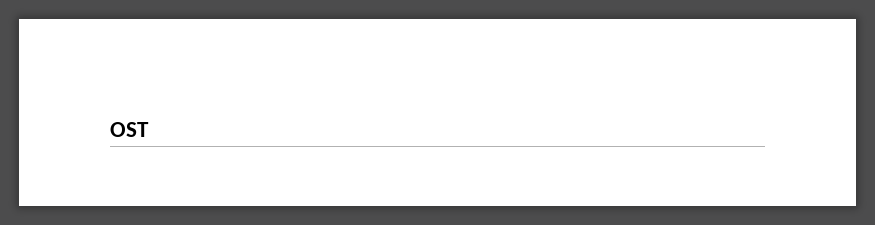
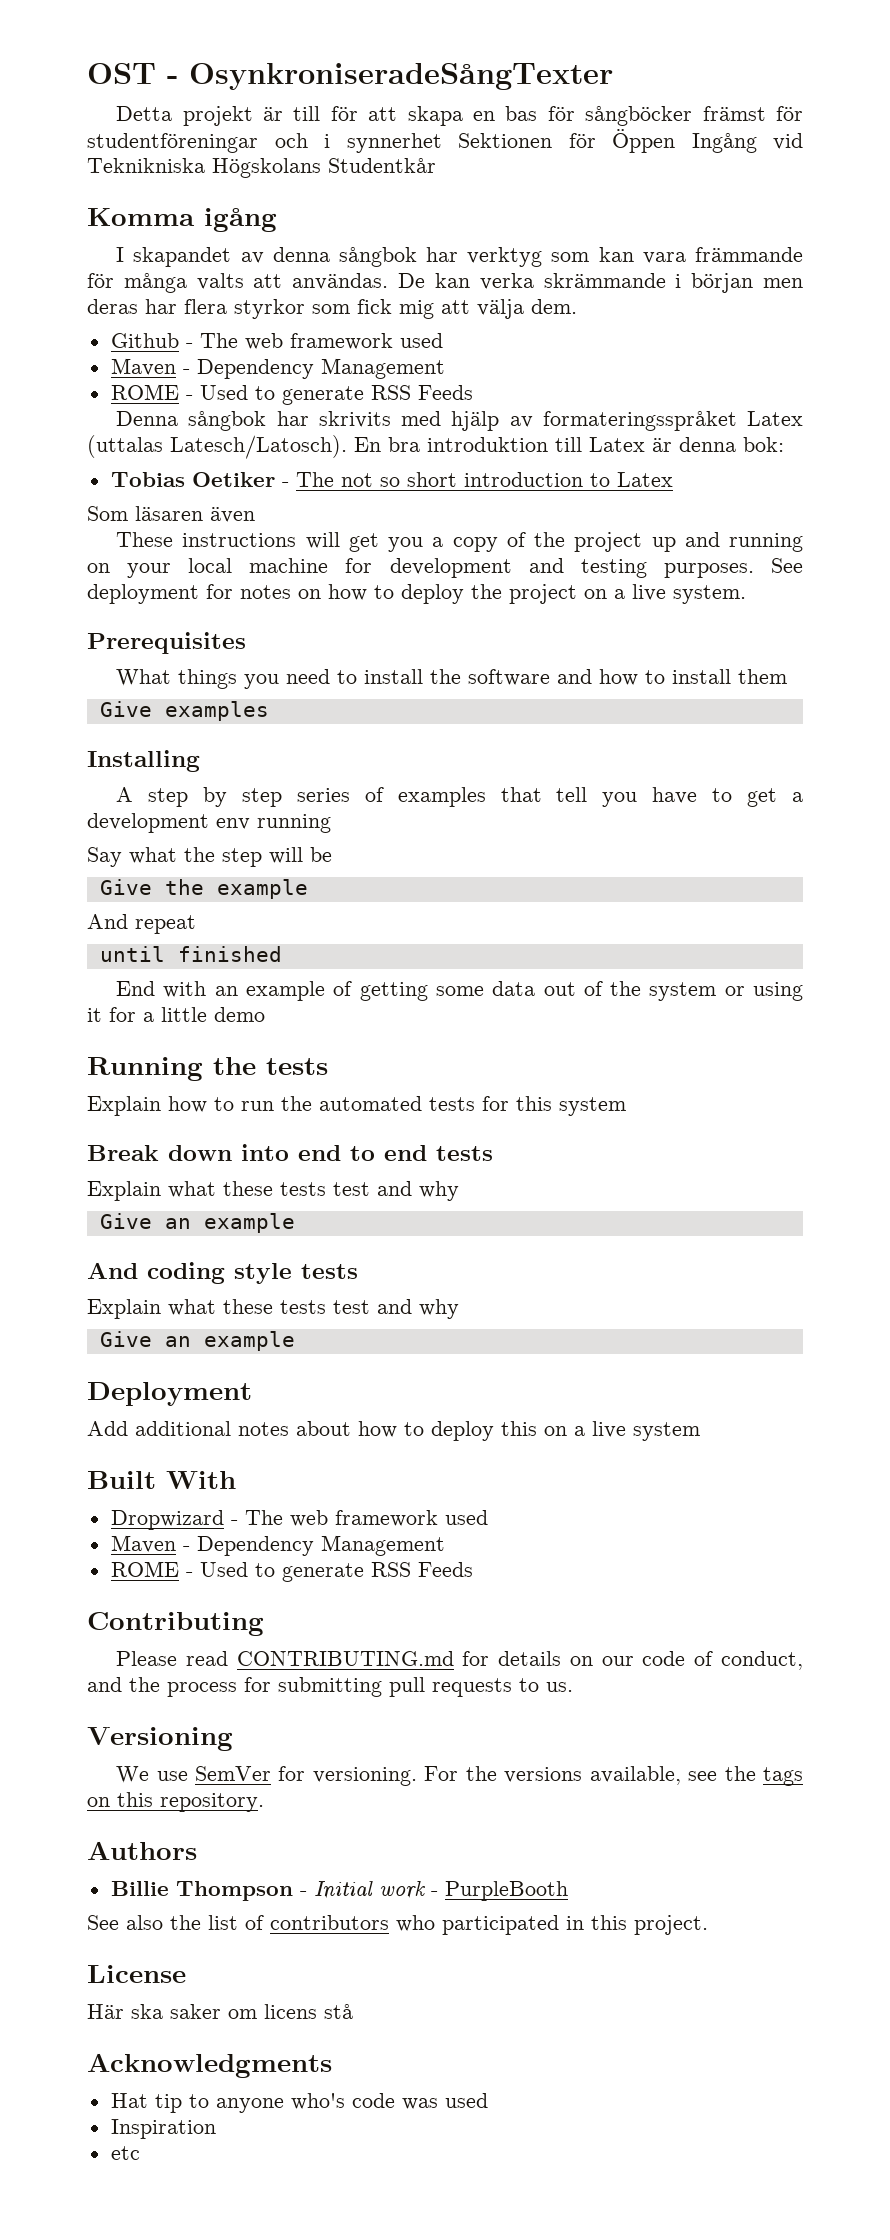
(149, 129) none -> [167,63,613,90] [116,106,803,126] [87,129,803,153] [87,158,436,178] [87,208,277,232] [116,247,803,267] [87,273,804,293] [87,299,577,319] [110,333,443,350] [110,358,445,379] [110,384,473,405] [116,411,803,431] [87,435,784,459] [110,472,673,487] [87,506,255,523] [116,532,804,552] [87,558,803,578] [87,584,746,604] [87,632,246,654] [116,669,788,689] [99,701,269,721] [87,750,200,772] [116,787,804,807] [87,813,331,833] [87,847,332,867] [99,879,308,899] [87,914,196,934] [99,946,282,962] [116,981,804,1001] [87,1007,265,1022] [87,1057,328,1081] [87,1096,626,1116] [87,1144,493,1161] [87,1181,459,1201] [99,1213,295,1233] [87,1262,358,1284] [87,1299,459,1319] [99,1331,295,1351] [87,1382,252,1406] [87,1421,700,1441] [87,1471,236,1489] [110,1510,488,1530] [110,1535,445,1556] [110,1561,473,1582] [87,1612,264,1636] [116,1651,804,1670] [87,1677,573,1697] [87,1727,233,1751] [116,1766,804,1786] [87,1792,264,1812] [87,1841,197,1860] [110,1881,568,1901] [87,1915,708,1935] [87,1965,186,1983] [87,2004,353,2019] [87,2053,332,2078] [110,2093,488,2113] [110,2119,216,2139] [110,2146,140,2160] - OsynkroniseradeSångTexter // Detta projekt är till för att skapa en bas för sångböcker främst för studentföreningar och i synnerhet Sektionen för Öppen Ingång vid Teknikniska Högskolans Studentkår // Komma igång // I skapandet av denna sångbok har verktyg som kan vara främmande för många valts att användas. De kan verka skrämmande i början men deras har flera styrkor som fick mig att välja dem. // Github - The web framework used // Maven - Dependency Management // ROME - Used to generate RSS Feeds // Denna sångbok har skrivits med hjälp av formateringsspråket Latex (uttalas Latesch/Latosch). En bra introduktion till Latex är denna bok: // Tobias Oetiker - The not so short introduction to Latex // Som läsaren även // These instructions will get you a copy of the project up and running on your local machine for development and testing purposes. See deployment for notes on how to deploy the project on a live system. // Prerequisites // What things you need to install the software and how to install them // Give examples // Installing // A step by step series of examples that tell you have to get a development env running // Say what the step will be // Give the example // And repeat // until finished // End with an example of getting some data out of the system or using it for a little demo // Running the tests // Explain how to run the automated tests for this system // Break down into end to end tests // Explain what these tests test and why // Give an example // And coding style tests // Explain what these tests test and why // Give an example // Deployment // Add additional notes about how to deploy this on a live system // Built With // Dropwizard - The web framework used // Maven - Dependency Management // ROME - Used to generate RSS Feeds // Contributing // Please read CONTRIBUTING.md for details on our code of conduct, and the process for submitting pull requests to us. // Versioning // We use SemVer for versioning. For the versions available, see the tags on this repository. // Authors // Billie Thompson - Initial work - PurpleBooth // See also the list of contributors who participated in this project. // License // Här ska saker om licens stå // Acknowledgments // Hat tip to anyone who's code was used // Inspiration // etc

